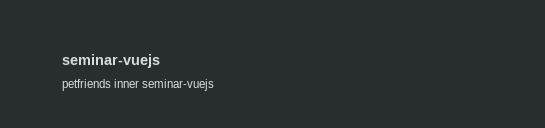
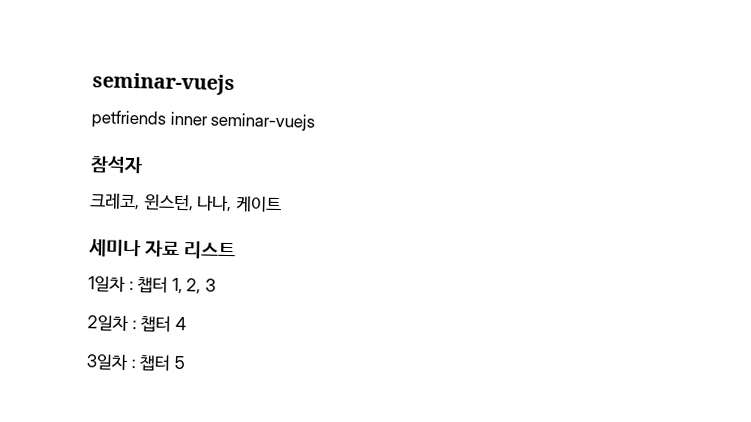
(215, 85) none -> [90,155,143,174] [89,193,282,213] [89,238,237,260] [88,276,216,295] [87,315,187,332] [86,354,185,371] // 참석자 // 크레코, 윈스턴, 나나, 케이트 // 세미나 자료 리스트 // 1일차 : 챕터 1, 2, 3 // 2일차 : 챕터 4 // 3일차 : 챕터 5

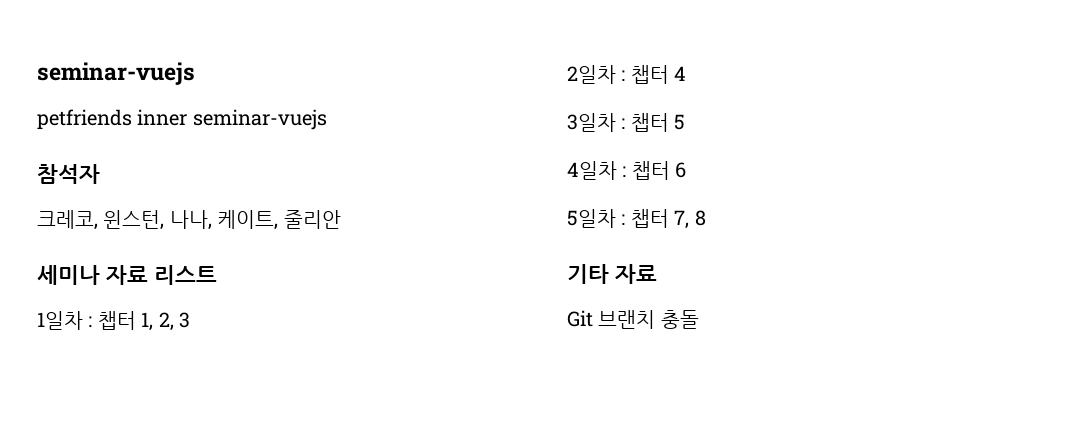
[234,196,282,213] 케이트 -> [217,210,341,230] 케이트, 줄리안
(185, 362) none -> [567,161,687,180] [567,209,706,229] [567,264,657,284] [567,310,699,329] // 4일차 : 챕터 6 // 5일차 : 챕터 7, 8 // 기타 자료 // Git 브랜치 충돌

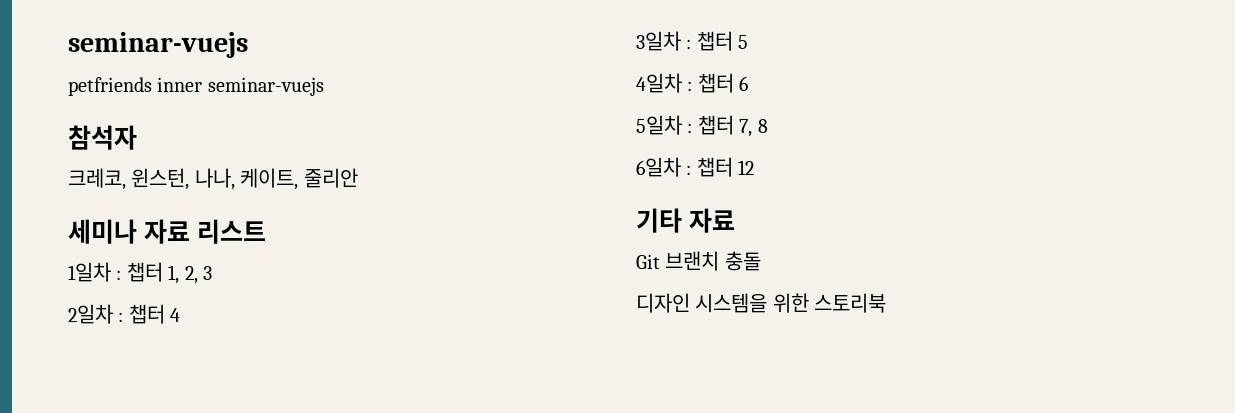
(706, 218) none -> [636,157,755,177] // 6일차 : 챕터 12
(699, 319) none -> [636,293,887,313] // 디자인 시스템을 위한 스토리북

